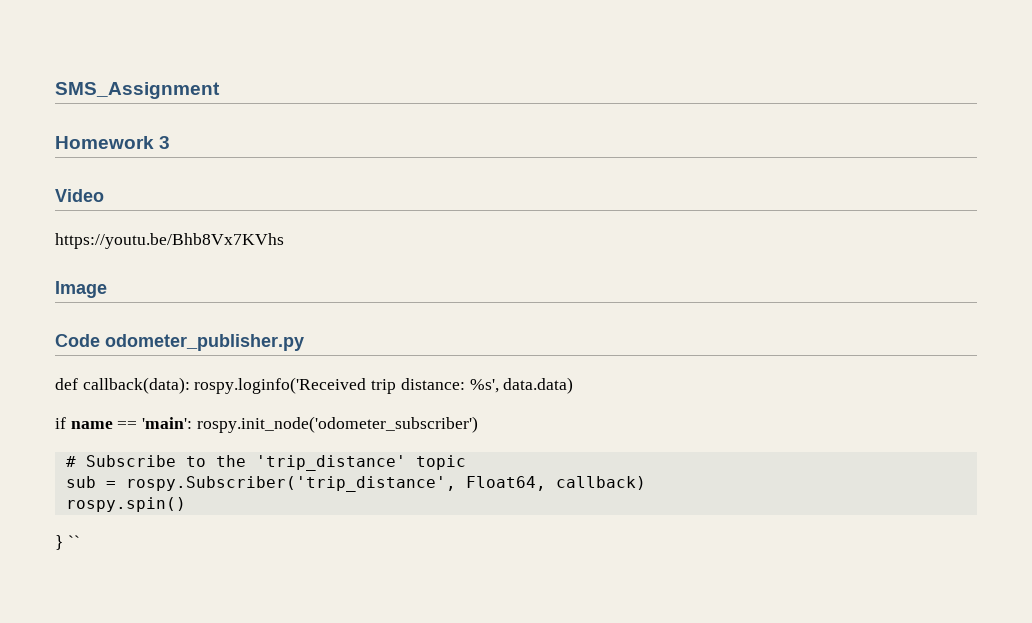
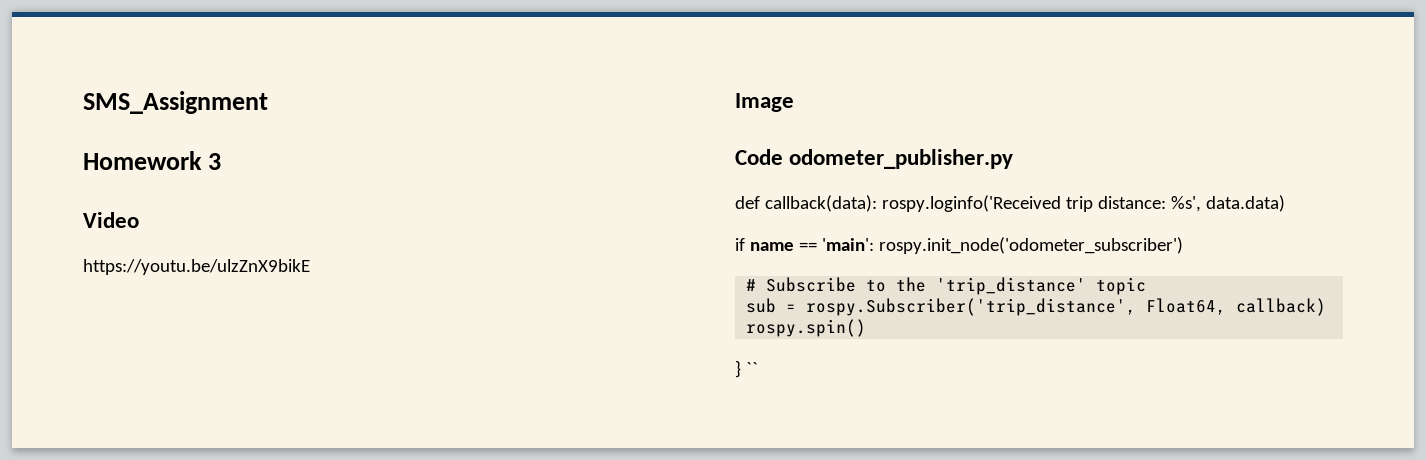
[55,233,284,249] https://youtu.be/Bhb8Vx7KVhs -> [83,259,310,275] https://youtu.be/ulzZnX9bikE

